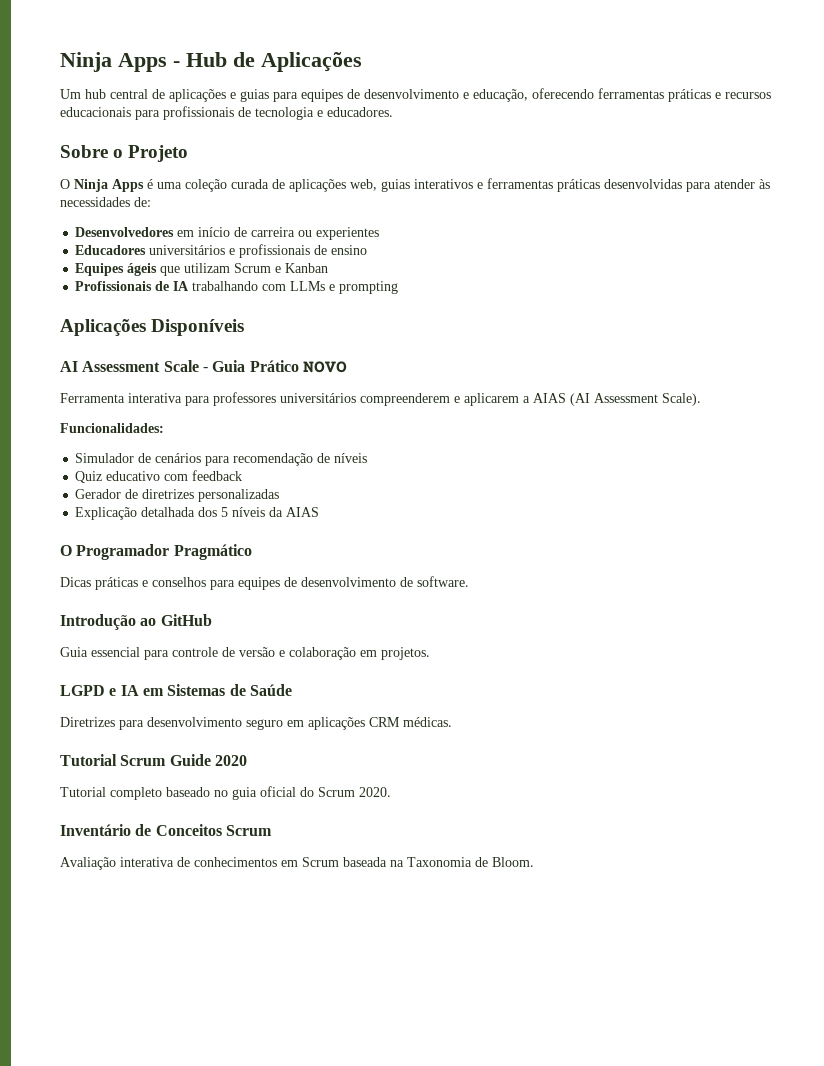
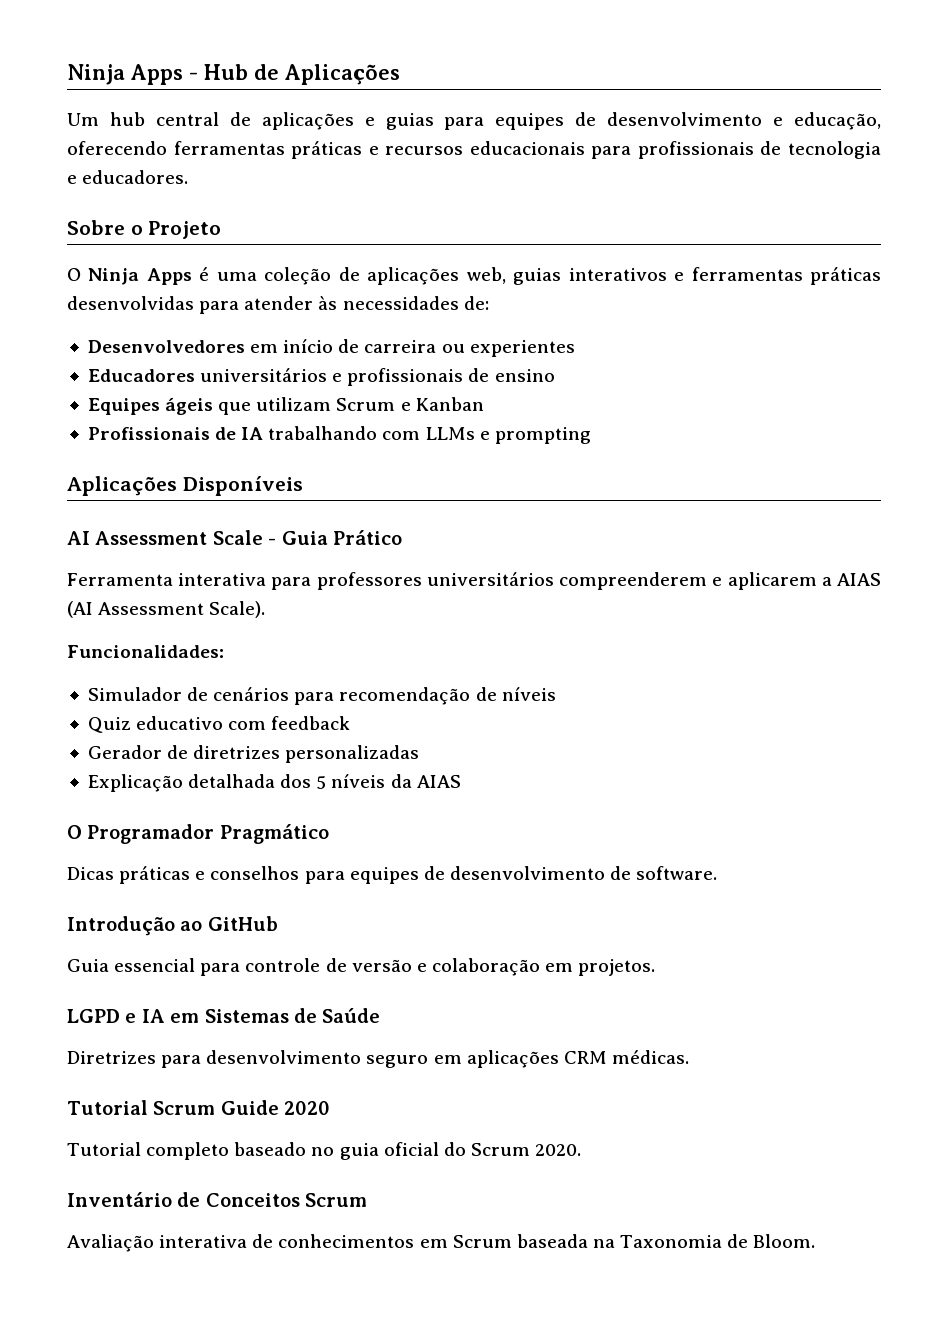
[231,179,269,189] curada -> (332, 276) none
[302,361,347,373] NOVO -> (402, 537) none

